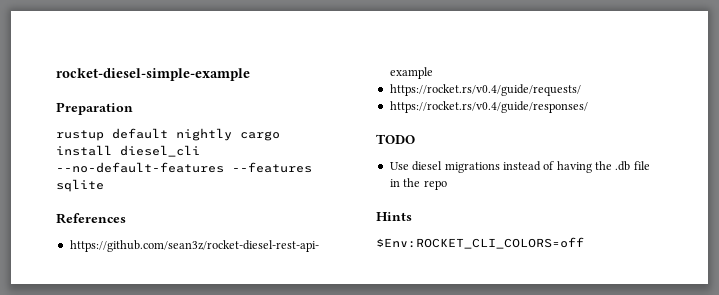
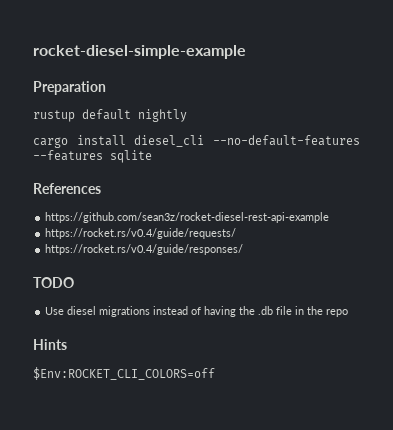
(232, 134) none -> (187, 115) //

